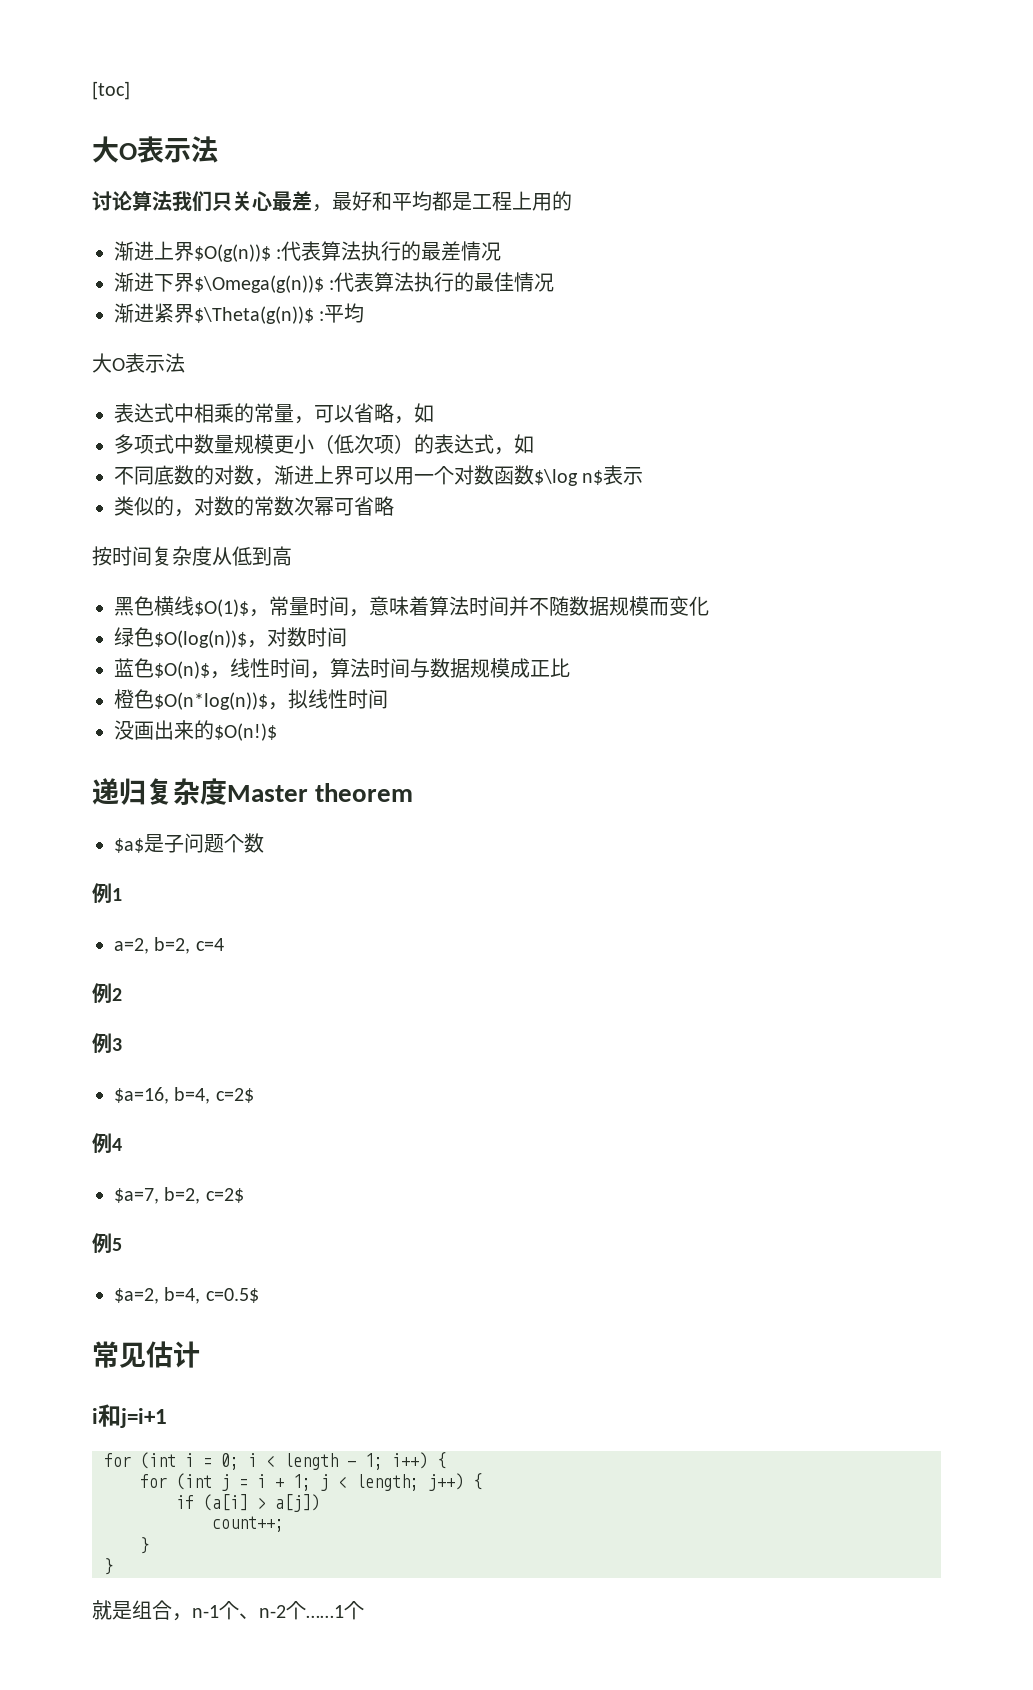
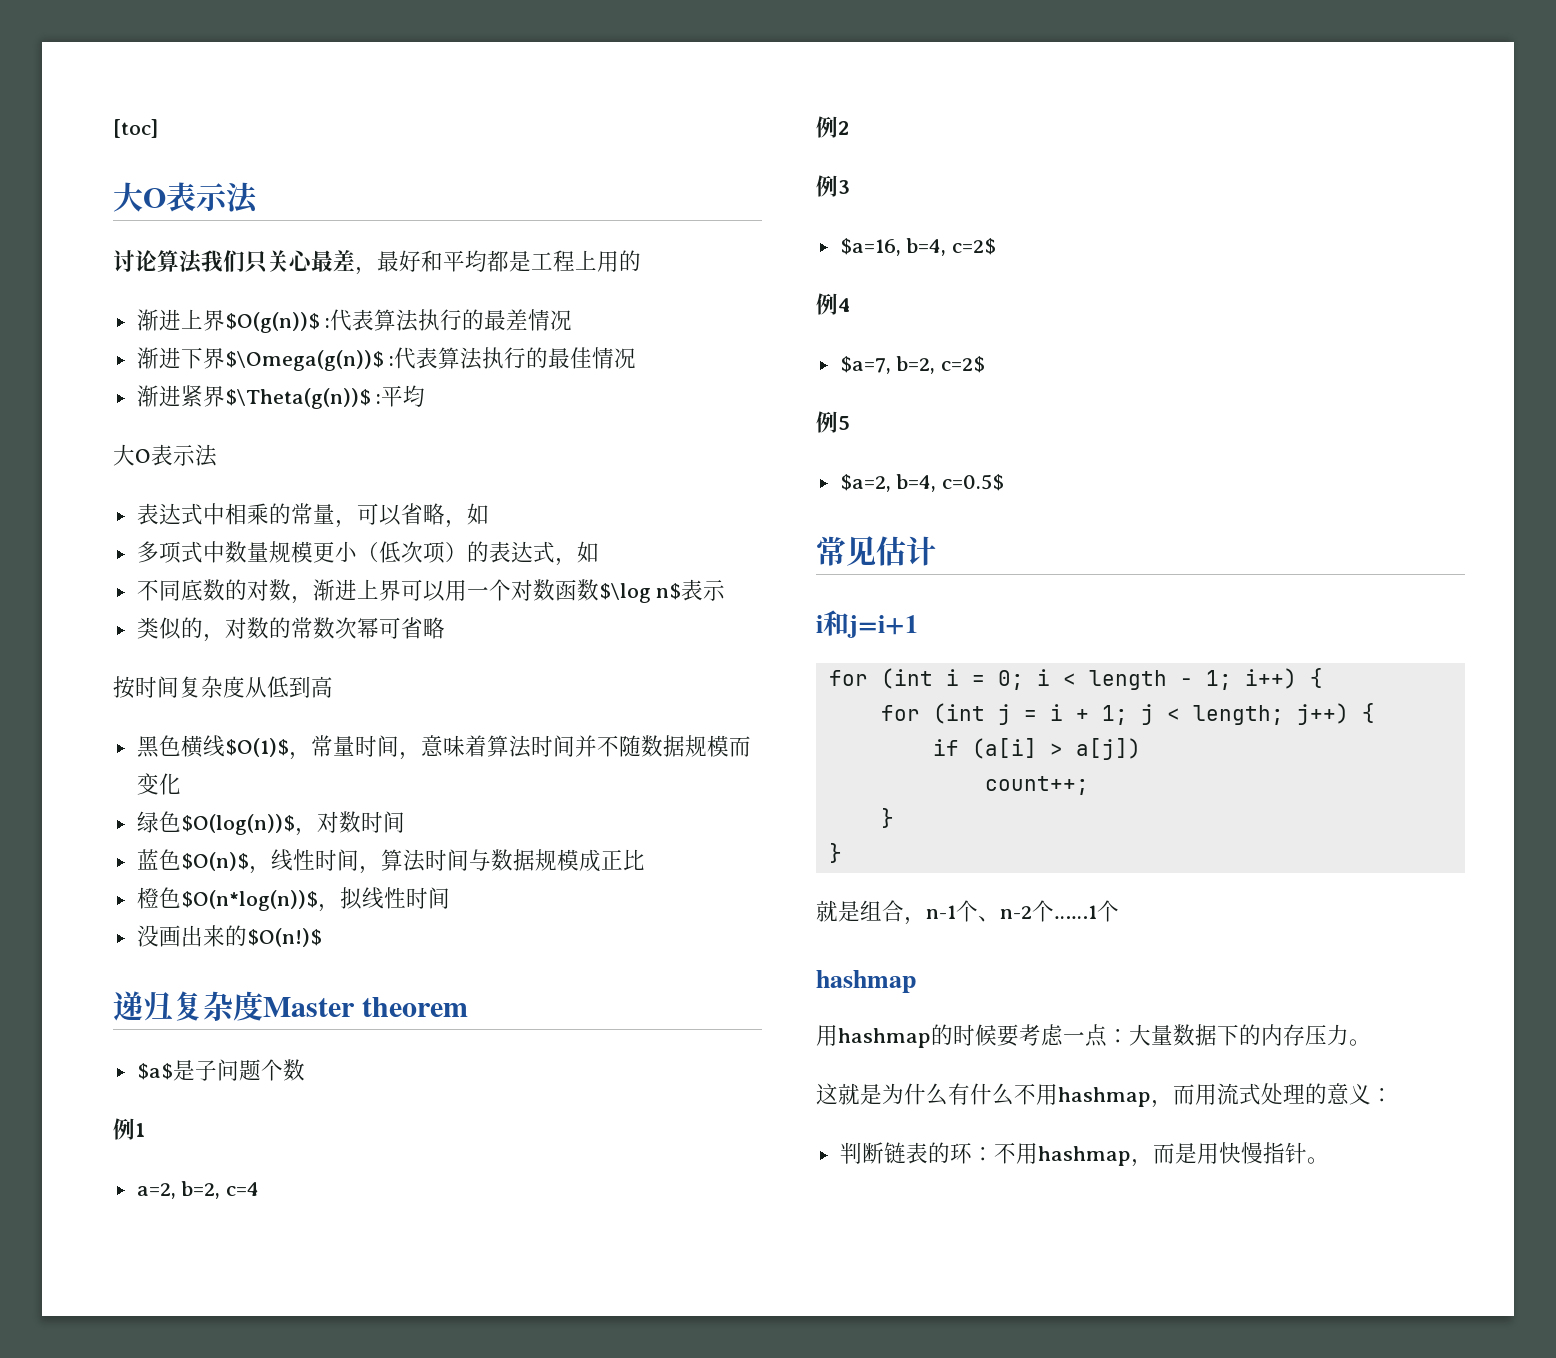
(364, 1610) none -> [816,970,916,993] [816,1024,1371,1048] [816,1083,1393,1108] [839,1142,1329,1167] // hashmap // 用hashmap的时候要考虑一点：大量数据下的内存压力。 // 这就是为什么有什么不用hashmap，而用流式处理的意义： // 判断链表的环：不用hashmap，而是用快慢指针。

